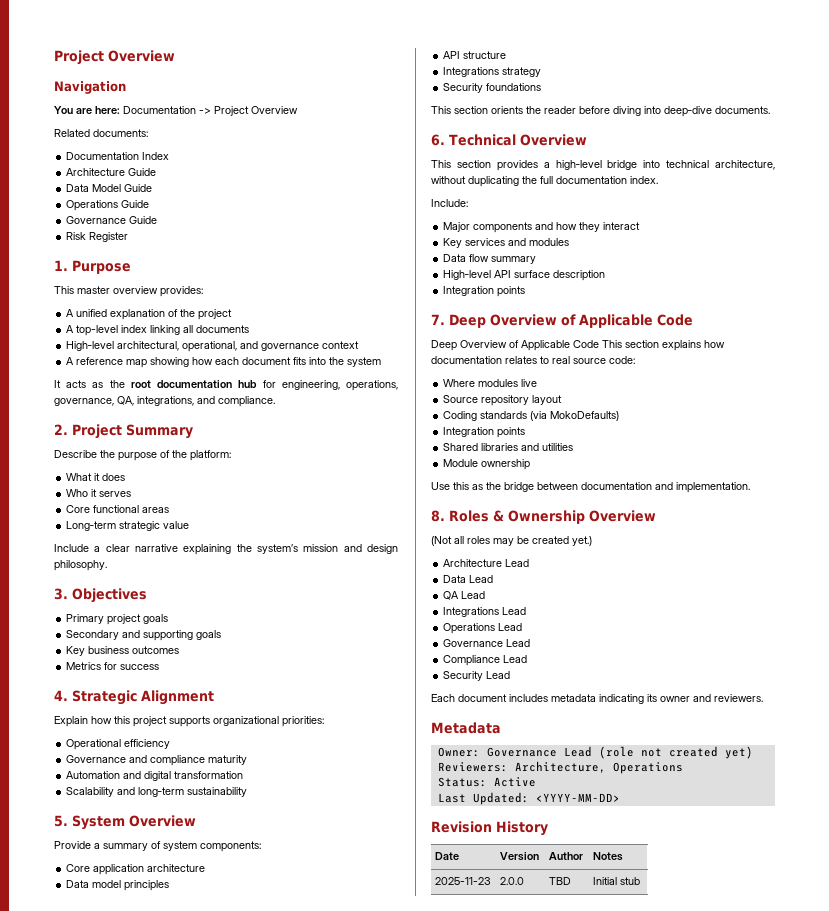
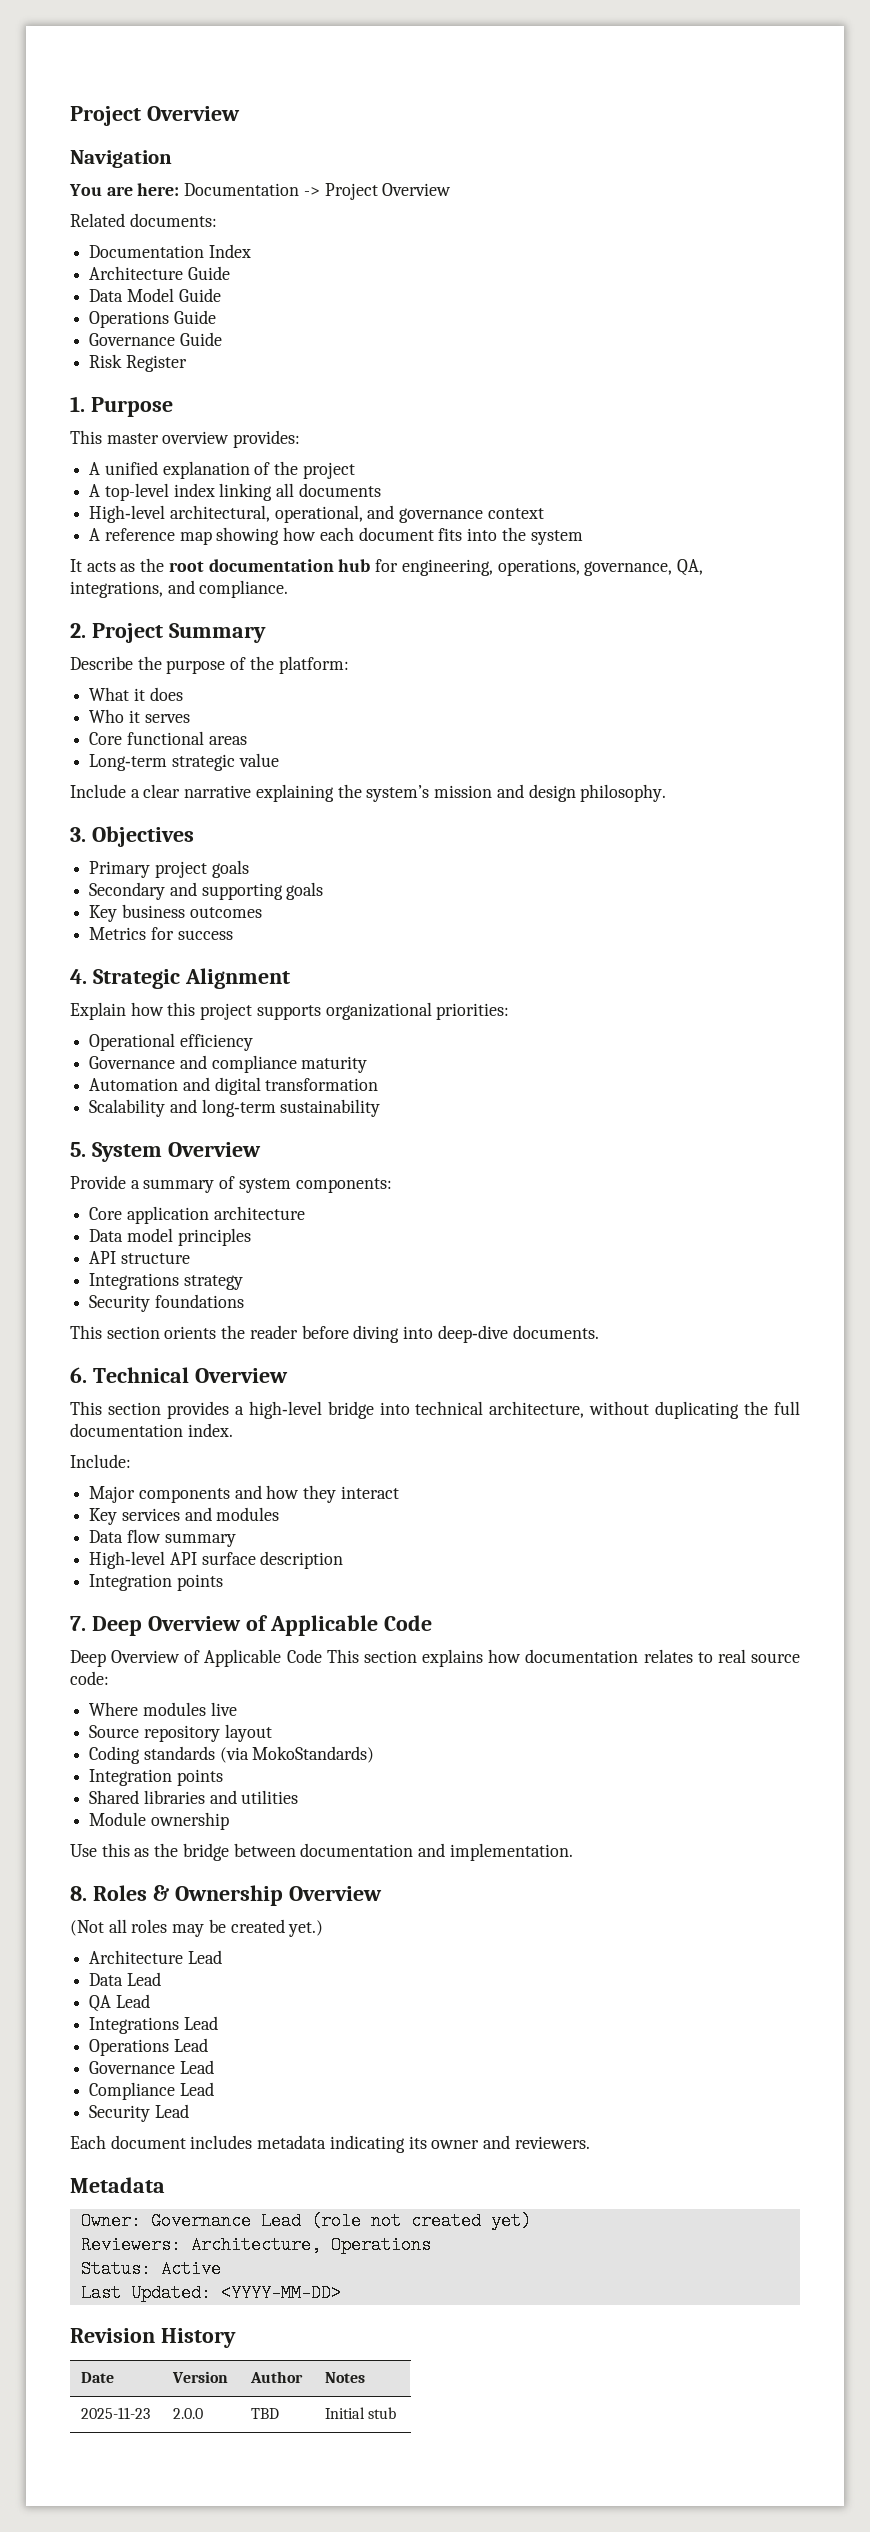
[550,411,620,421] MokoDefaults) -> [252,1746,375,1763] MokoStandards)

